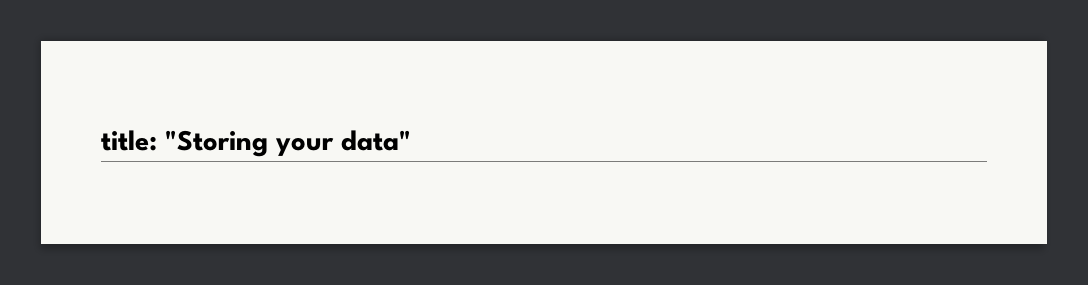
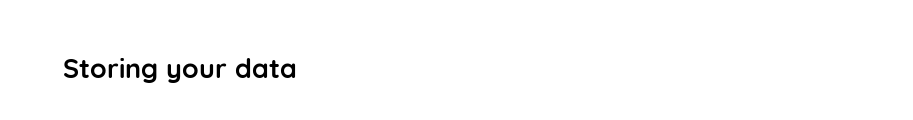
[101,130,411,157] title: "Storing your data" -> [63,57,297,83] Storing your data

